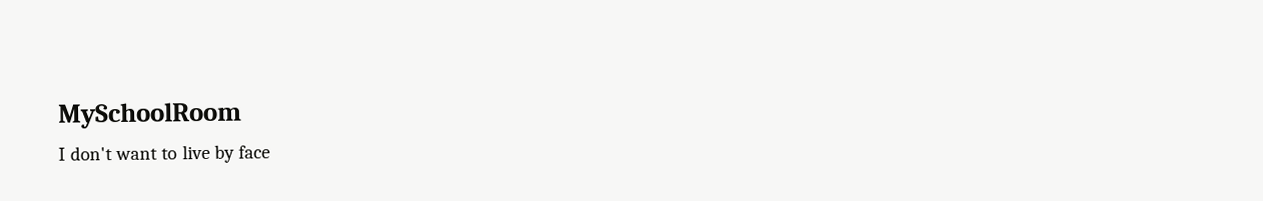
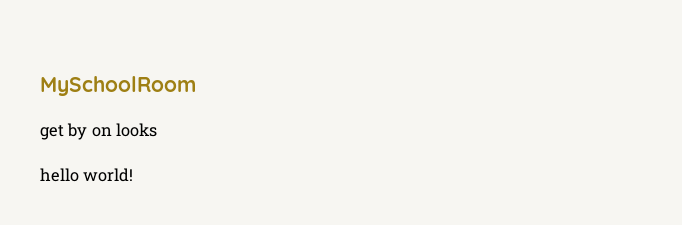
[58,144,270,163] I don't want to live by face -> [40,123,158,140] [40,168,134,182] get by on looks // hello world!

